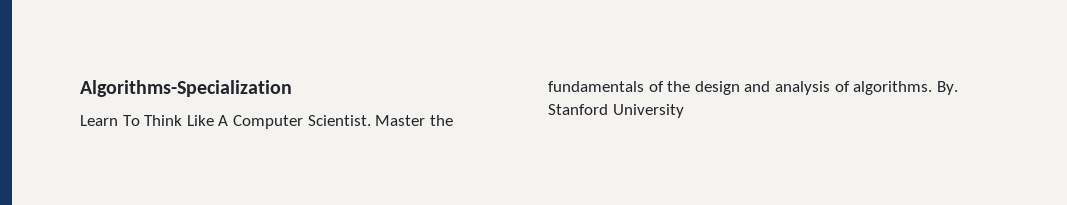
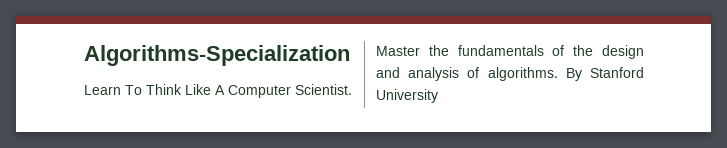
[936,81,958,95] By. -> [565,68,582,81] By

